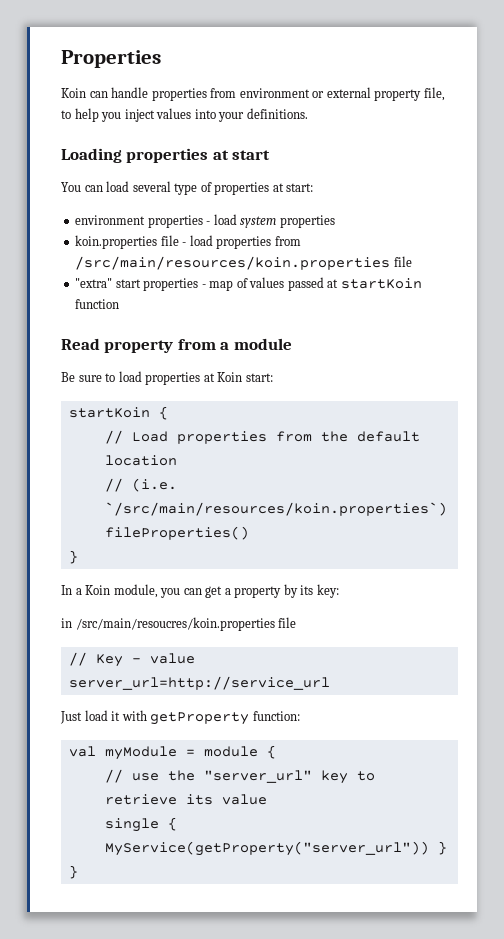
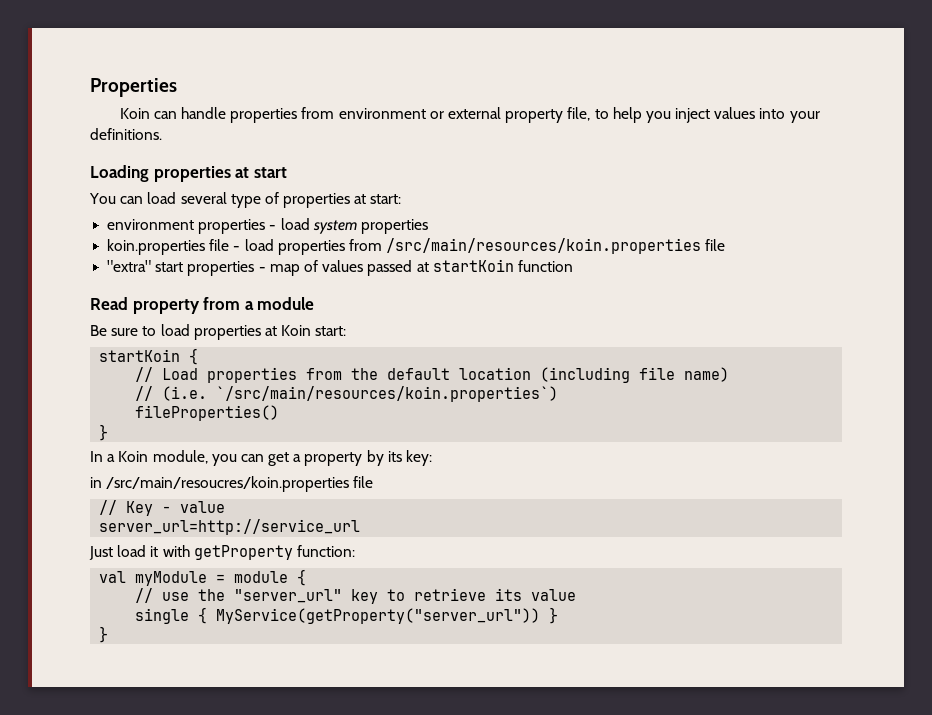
(177, 460) none -> [540,367,730,383] (including file name)

